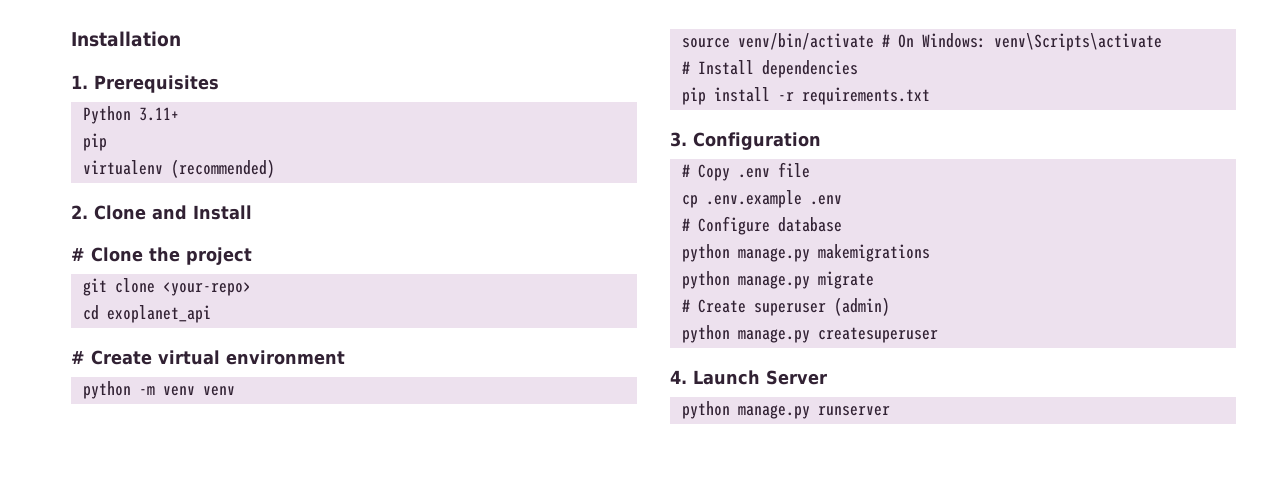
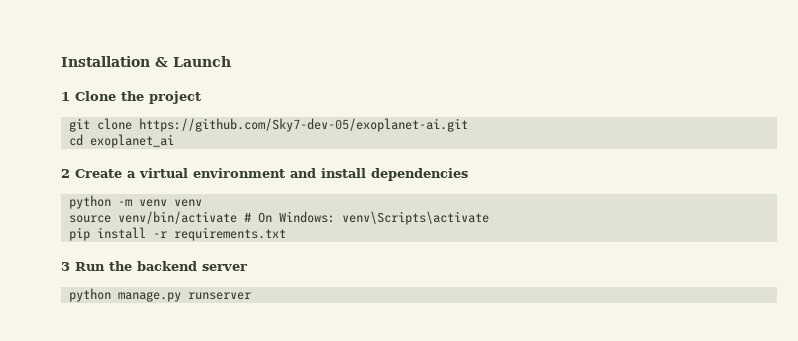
[71,75,219,93] [82,106,179,124] [82,133,107,151] [82,159,275,178] [71,205,252,220] [71,248,85,261] // 1. Prerequisites // Python 3.11+ // pip // virtualenv (recommended) // 2. Clone and Install // # -> [155,56,231,67] [61,92,70,101] & Launch // 1
[162,282,251,296] <your-repo> -> [138,118,468,132] https://github.com/Sky7-dev-05/exoplanet-ai.git
[106,305,211,323] [71,350,152,365] exoplanet_api // # Create -> [89,134,174,148] [61,169,136,178] exoplanet_ai // 2 Create a
(345, 357) none -> [290,168,468,181] and install dependencies
[681,60,858,78] // # Install dependencies -> (489, 218) none
[670,132,821,150] [681,162,810,181] [681,190,842,208] [681,216,842,235] [681,244,930,262] [681,271,874,289] [681,297,890,316] [681,325,938,343] [670,370,827,385] 3. Configuration // # Copy .env file // cp .env.example .env // # Configure database // python manage.py makemigrations // python manage.py migrate // # Create superuser (admin) // python manage.py createsuperuser // 4. Launch Server -> [61,261,247,271] 3 Run the backend server

